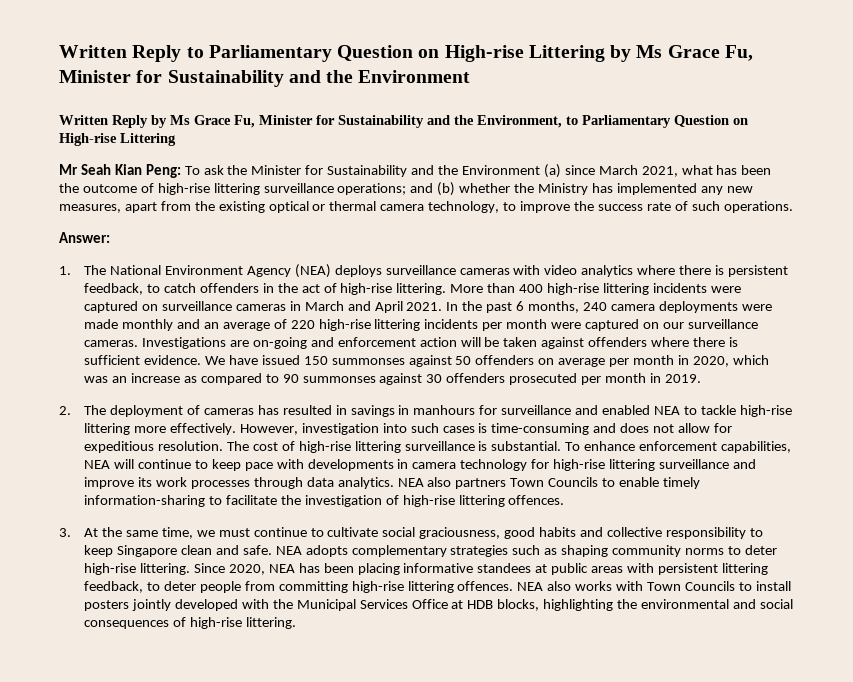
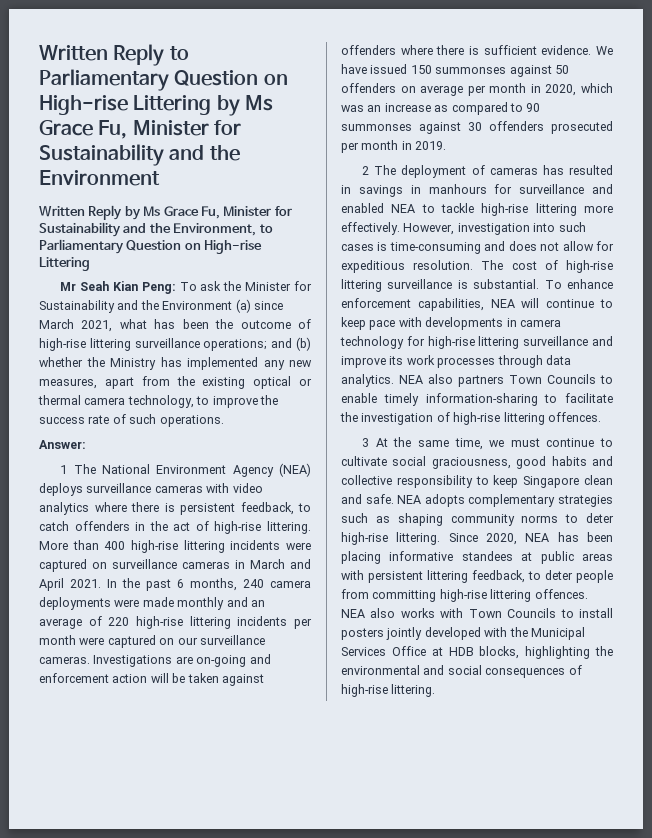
[59,266,71,275] 1. -> [60,465,68,474] 1
[59,406,71,415] 2. -> [362,166,370,175] 2
[59,528,71,537] 3. -> [362,438,370,447] 3

